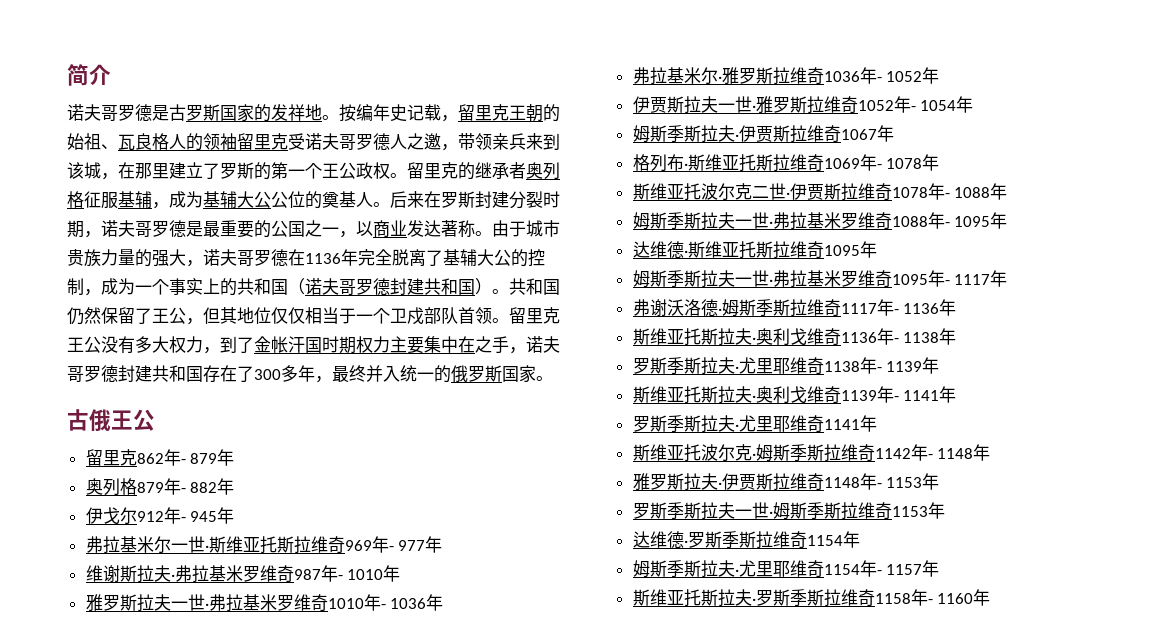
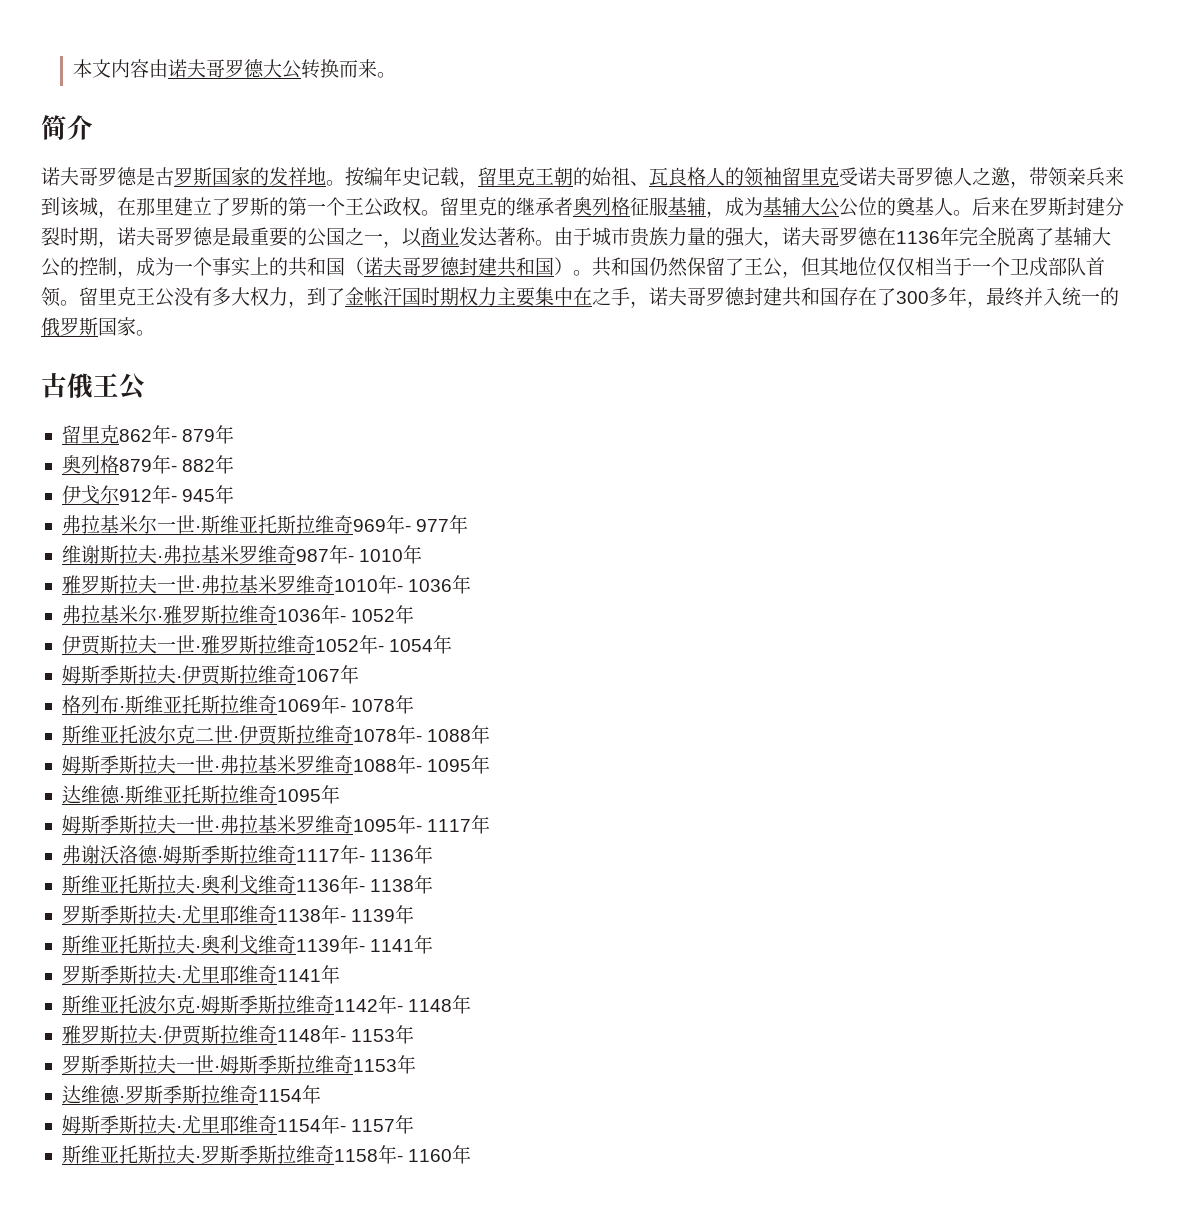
(67, 75) none -> [73,59,397,79] 本文内容由诺夫哥罗德大公转换而来。 //

